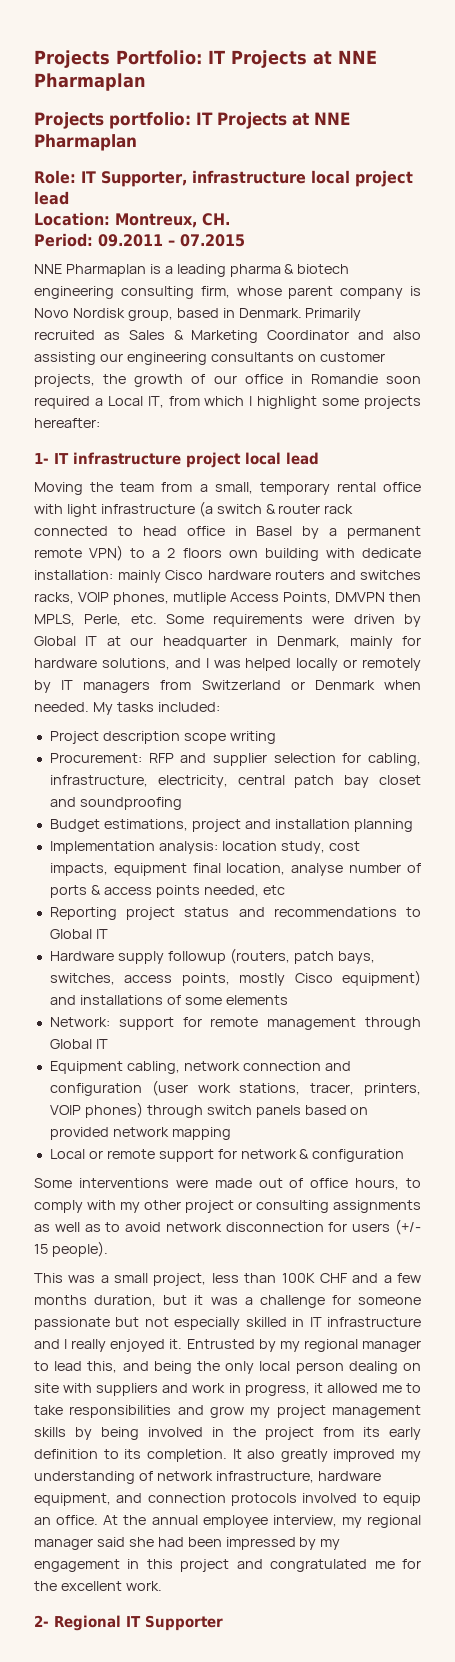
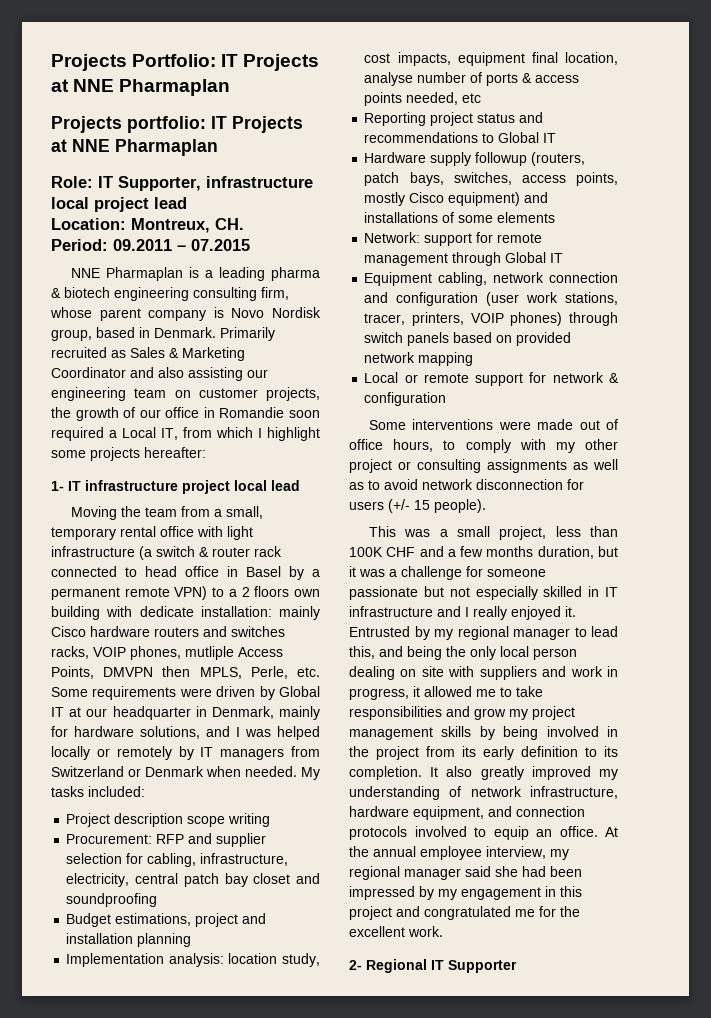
[210,352,294,362] consultants -> [134,388,167,398] team

